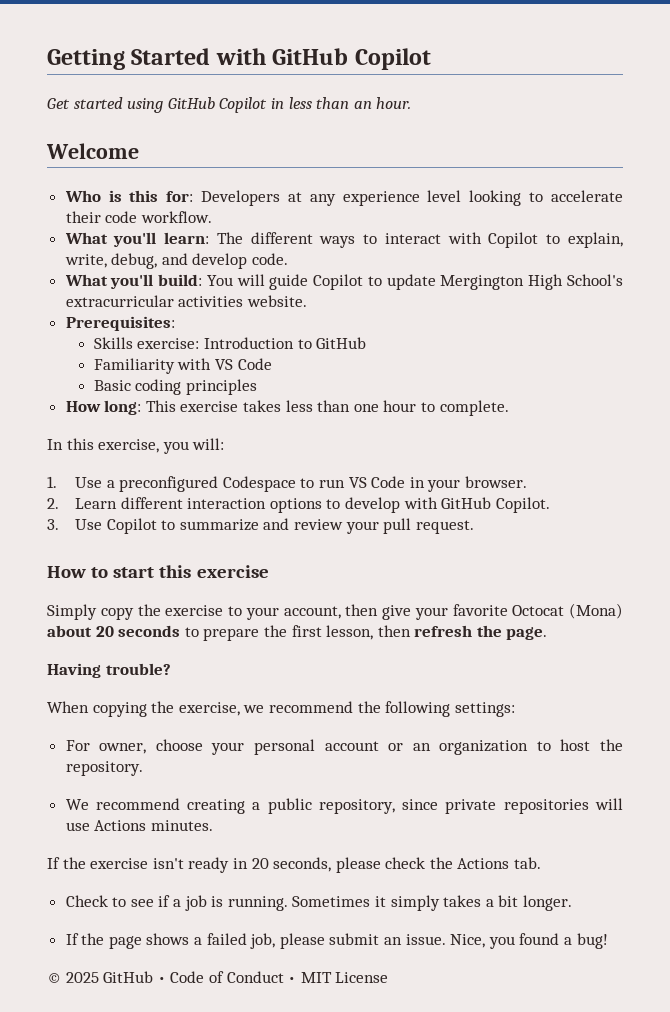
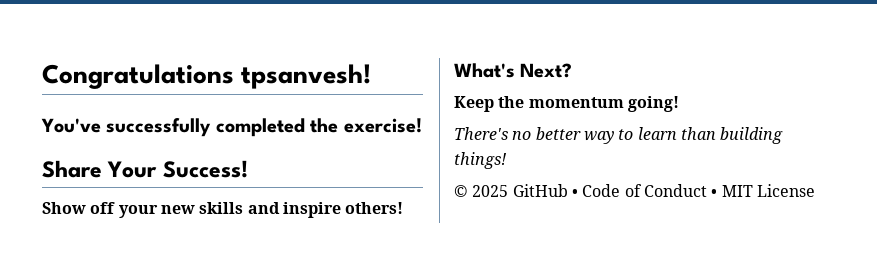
[47,48,431,70] [47,97,412,113] [46,143,139,159] [64,190,623,206] [65,211,212,223] [64,232,623,248] [64,253,289,269] [64,274,623,290] [65,295,307,307] [65,316,175,331] [93,337,367,349] [93,358,272,374] [93,379,257,395] [65,400,509,416] [47,438,225,454] [47,476,528,492] [47,497,550,513] [47,518,474,534] [47,565,269,578] [47,603,623,620] [47,625,548,641] [47,663,171,678] [47,701,515,717] [65,739,623,755] [65,761,143,776] [65,798,623,814] [65,820,213,831] [47,857,542,873] [65,895,572,911] [65,933,608,949] Getting Started with GitHub Copilot // Get started using GitHub Copilot in less than an hour. // Welcome // Who is this for: Developers at any experience level looking to accelerate their code workflow. // What you'll learn: The different ways to interact with Copilot to explain, write, debug, and develop code. // What you'll build: You will guide Copilot to update Mergington High School's extracurricular activities website. // Prerequisites: // Skills exercise: Introduction to GitHub // Familiarity with VS Code // Basic coding principles // How long: This exercise takes less than one hour to complete. // In this exercise, you will: // 1. Use a preconfigured Codespace to run VS Code in your browser. // 2. Learn different interaction options to develop with GitHub Copilot. // 3. Use Copilot to summarize and review your pull request. // How to start this exercise // Simply copy the exercise to your account, then give your favorite Octocat (Mona) about 20 seconds to prepare the first lesson, then refresh the page. // Having trouble? // When copying the exercise, we recommend the following settings: // For owner, choose your personal account or an organization to host the repository. // We recommend creating a public repository, since private repositories will use Actions minutes. // If the exercise isn't ready in 20 seconds, please check the Actions tab. // Check to see if a job is running. Sometimes it simply takes a bit longer. // If the page shows a failed job, please submit an issue. Nice, you found a bug! -> [42,64,372,89] [41,118,422,137] [42,160,248,178] [42,202,404,218] [454,63,573,78] [454,96,679,112] [454,127,784,144] [454,152,507,169] Congratulations tpsanvesh! // You've successfully completed the exercise! // Share Your Success! // Show off your new skills and inspire others! // What's Next? // Keep the momentum going! // There's no better way to learn than building things!

